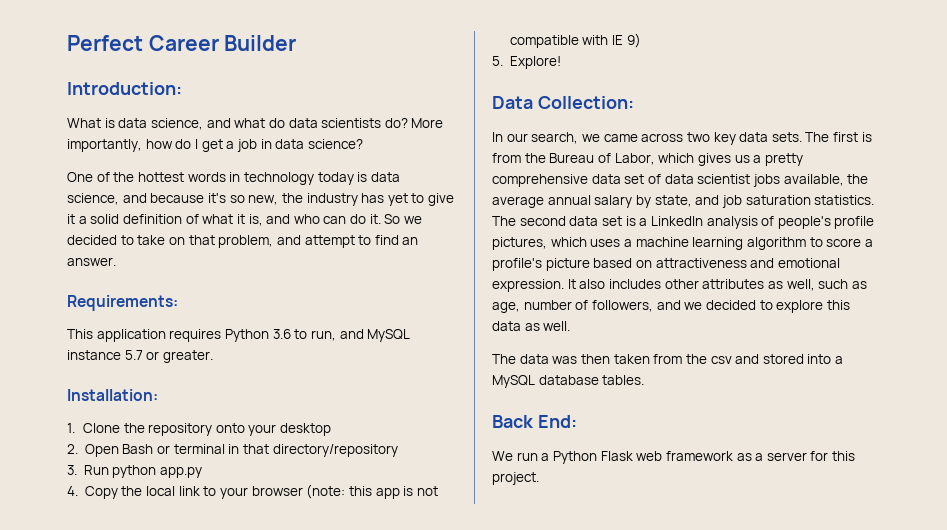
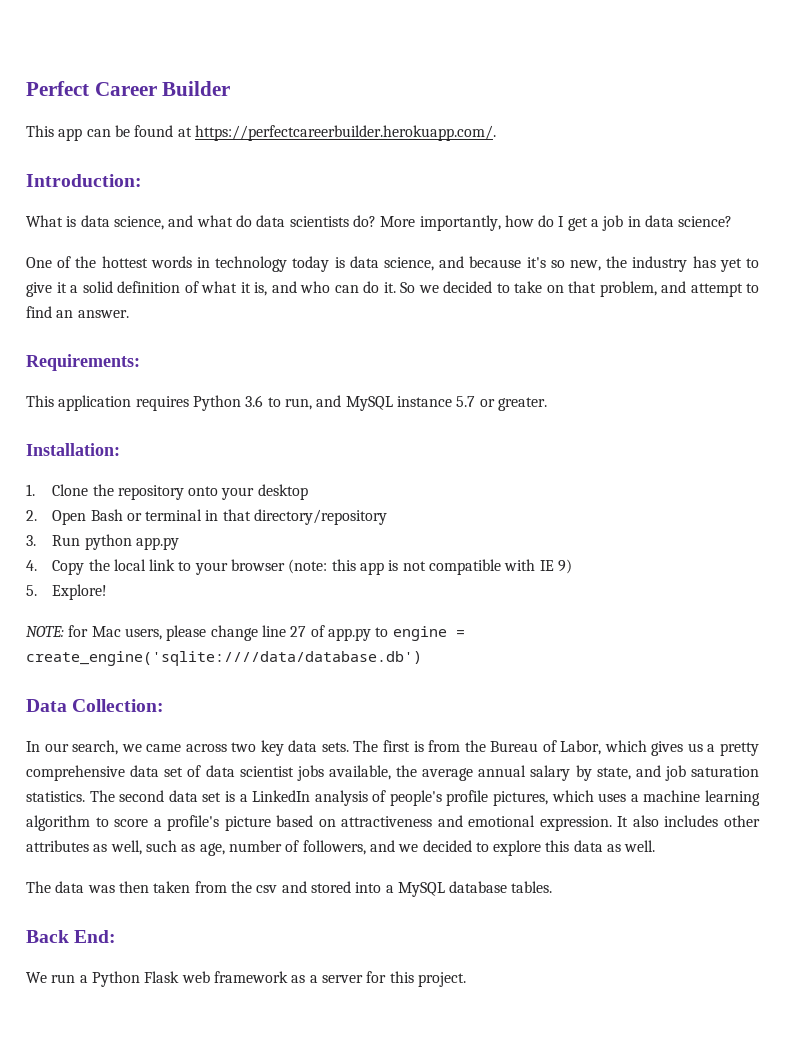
(297, 43) none -> [26,125,496,141] // This app can be found at https://perfectcareerbuilder.herokuapp.com/.
(561, 62) none -> [26,625,465,641] [26,651,422,666] // NOTE: for Mac users, please change line 27 of app.py to engine = create_engine('sqlite:////data/database.db')

